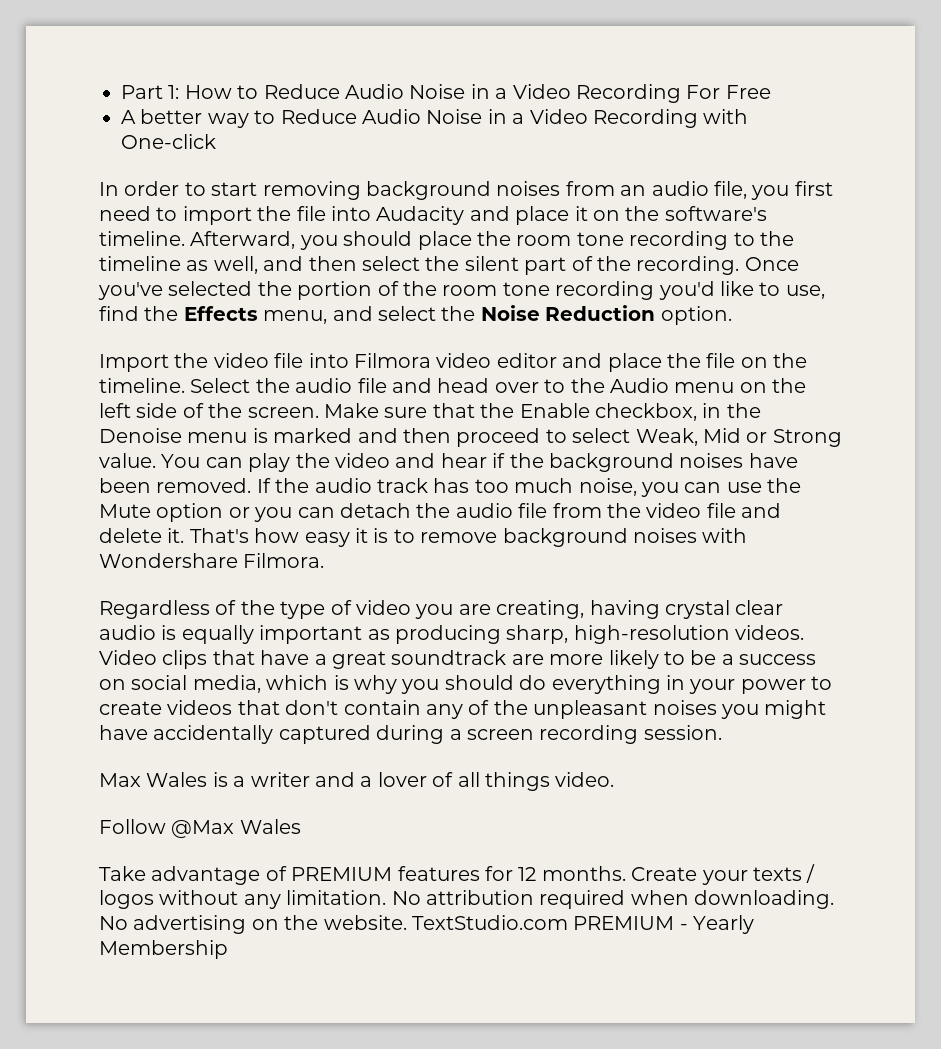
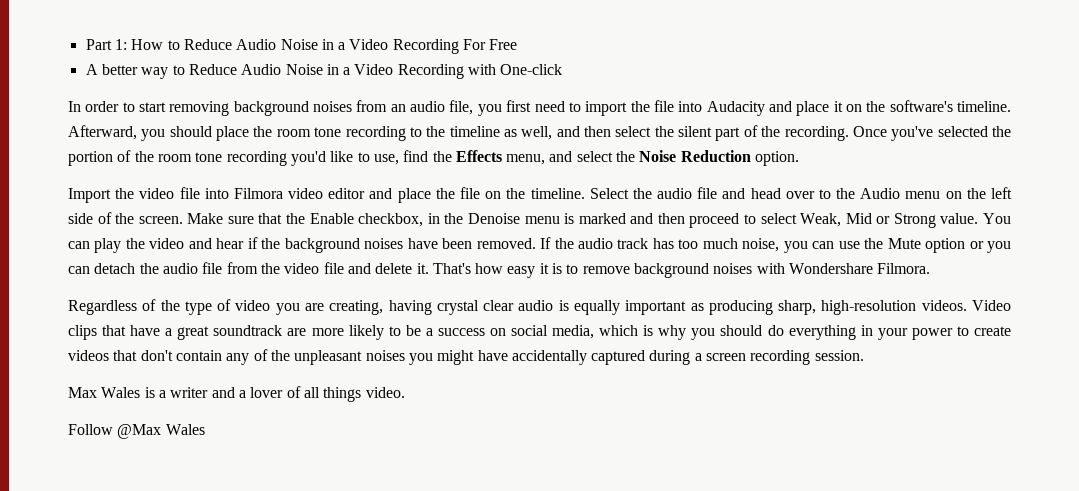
[99,864,816,885] [99,890,835,909] [99,915,755,934] [99,940,228,959] // Take advantage of PREMIUM features for 12 months. Create your texts / logos without any limitation. No attribution required when downloading. No advertising on the website. TextStudio.com PREMIUM - Yearly Membership -> (205, 429) none

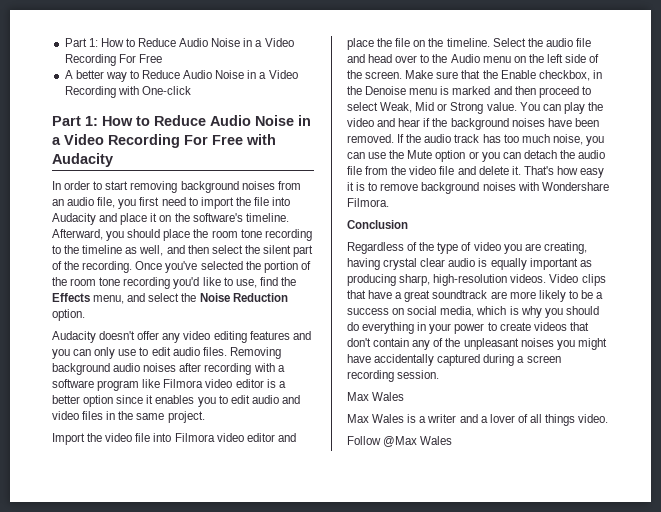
(563, 69) none -> [52,115,311,126] [52,134,276,148] [52,153,113,167] // Part 1: How to Reduce Audio Noise in a Video Recording For Free with Audacity
(800, 158) none -> [52,331,311,343] [52,347,281,359] [52,363,285,375] [52,379,286,391] [52,395,300,407] [52,411,205,423] // Audacity doesn't offer any video editing features and you can only use to edit audio files. Removing background audio noises after recording with a software program like Filmora video editor is a better option since it enables you to edit audio and video files in the same project.
(931, 268) none -> [347,220,408,229] // Conclusion
(141, 392) none -> [347,414,405,423] // Max Wales

